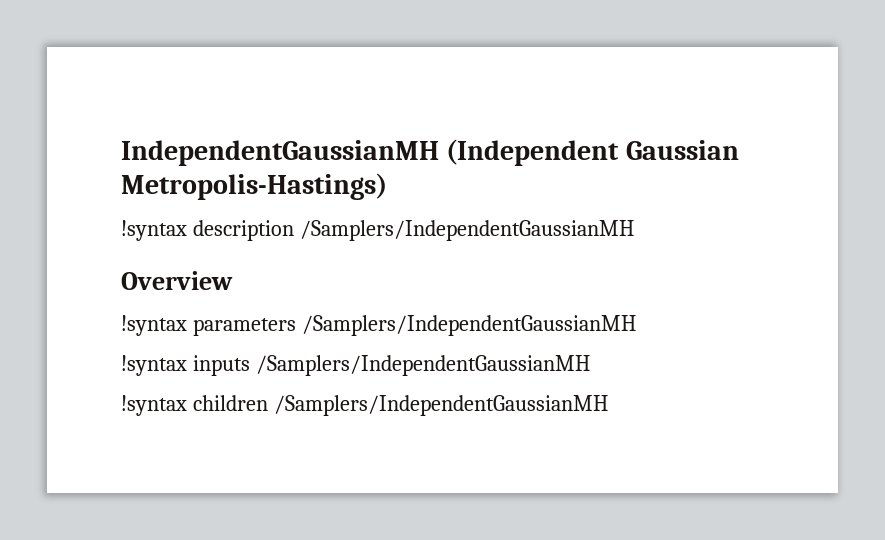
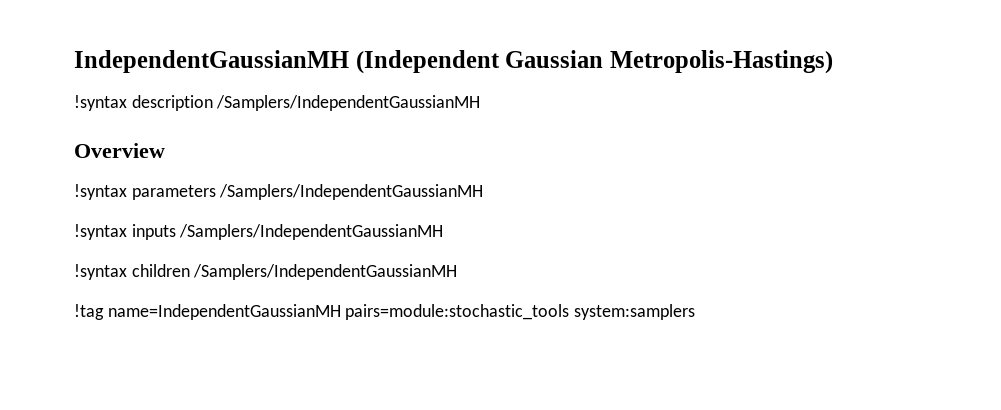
(608, 405) none -> [74,304,696,320] // !tag name=IndependentGaussianMH pairs=module:stochastic_tools system:samplers

